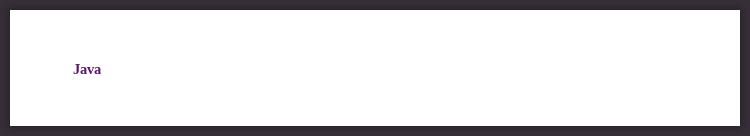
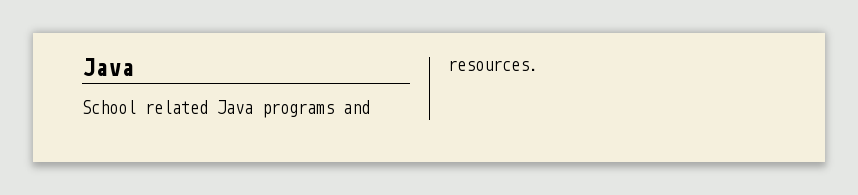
[73,64,102,74] Java -> [82,58,134,76] [82,100,370,118] [448,60,538,71] Java // School related Java programs and resources.

